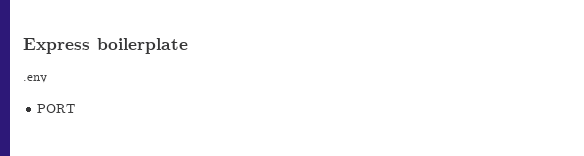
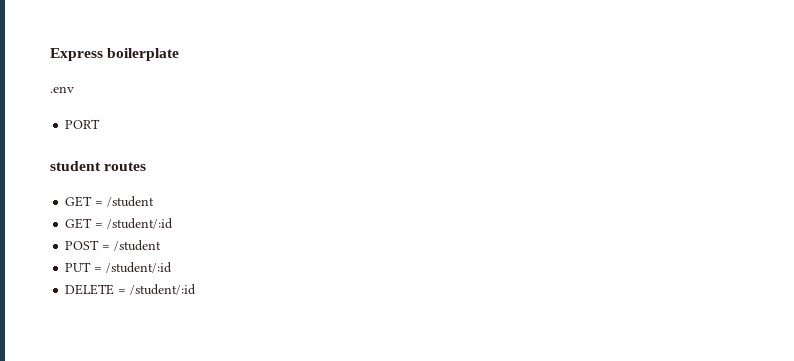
(76, 108) none -> [50,161,147,171] [65,196,155,207] [65,218,174,229] [65,240,162,251] [65,262,173,273] [65,284,197,295] // student routes // GET = /student // GET = /student/:id // POST = /student // PUT = /student/:id // DELETE = /student/:id

